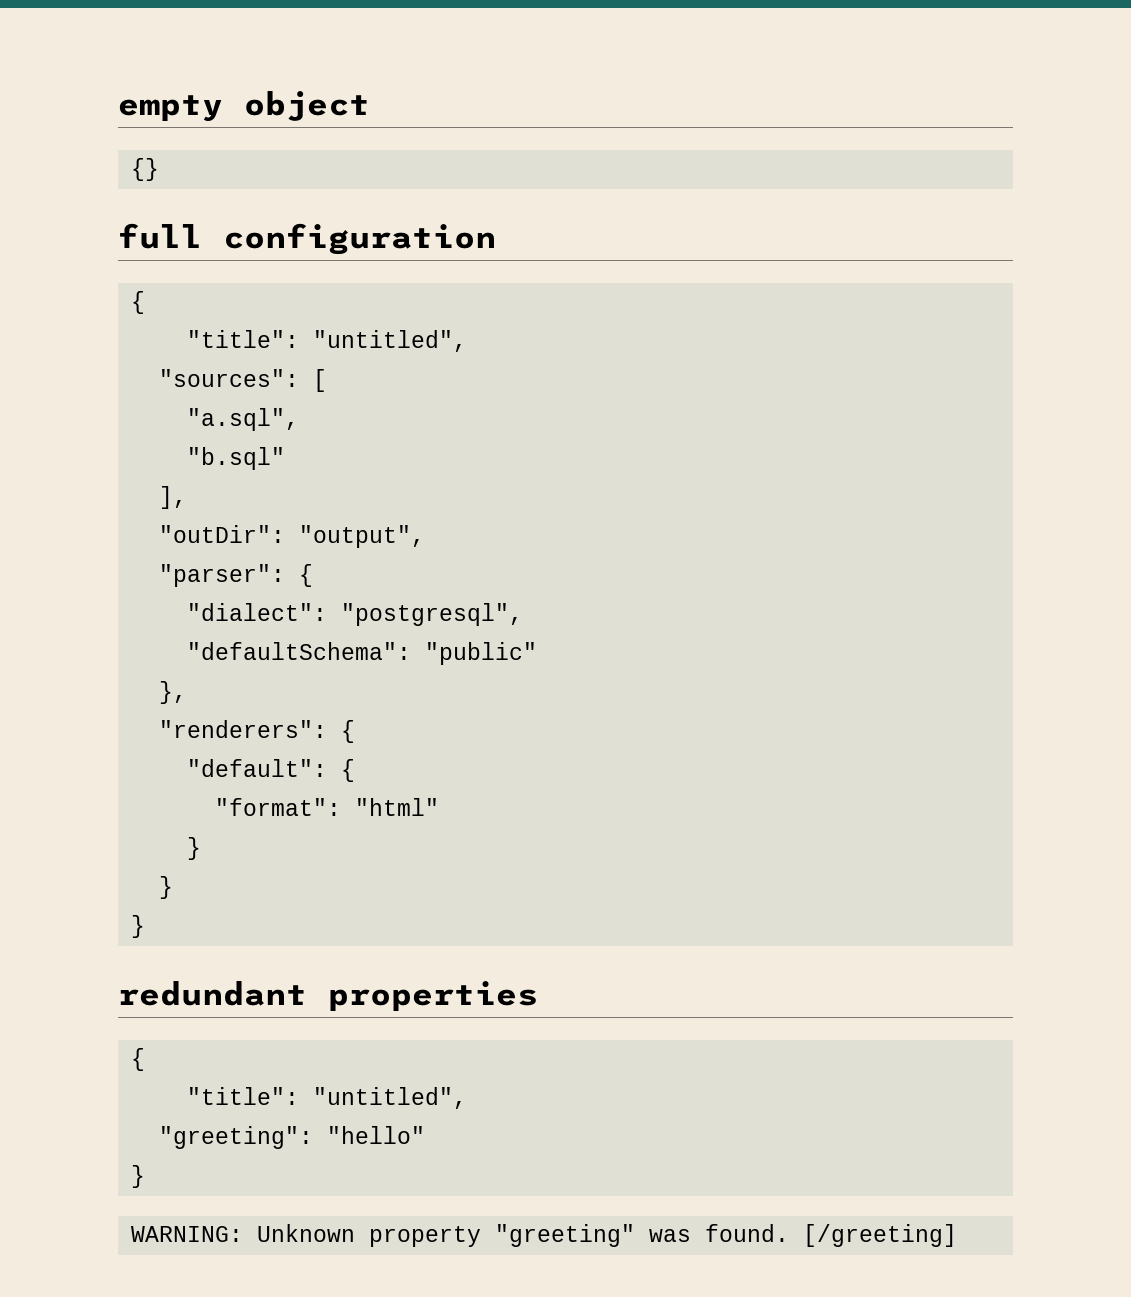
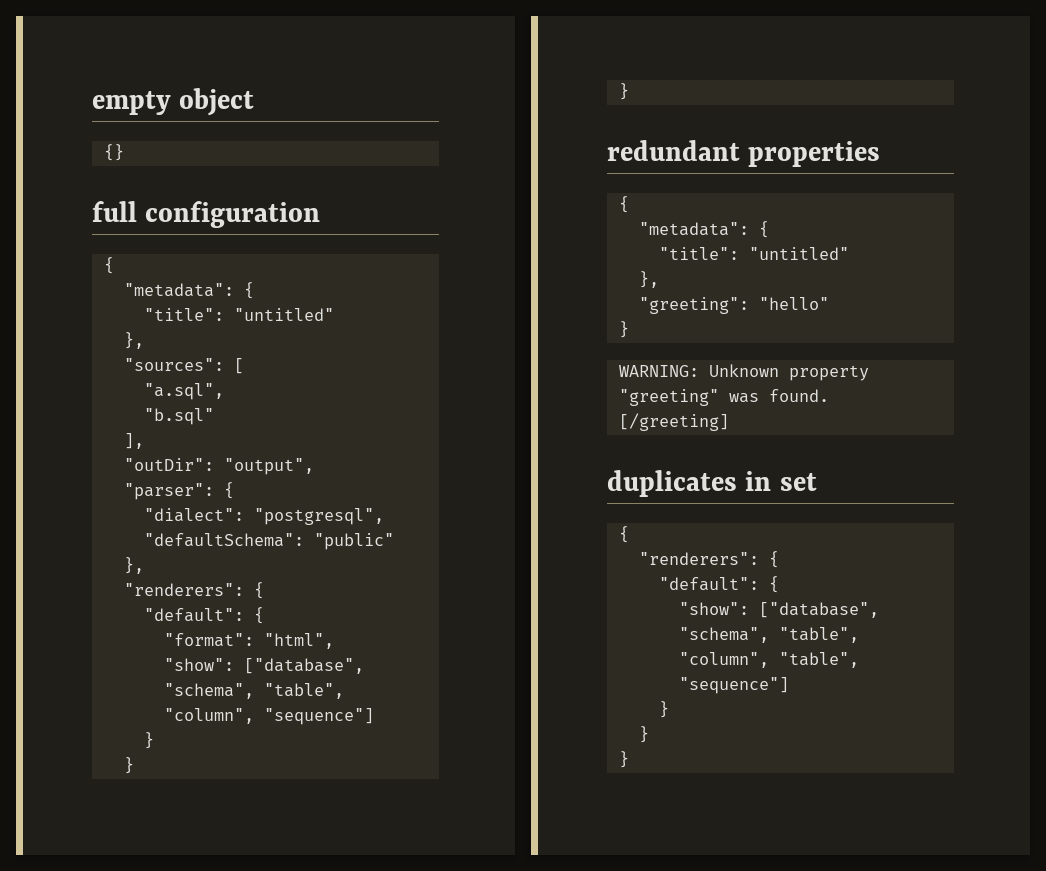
[186,330,467,352] // "title": "untitled", -> [124,282,254,299] [144,308,334,321] [124,332,144,349] // "metadata": { // "title": "untitled" // },
[354,798,439,816] "html" -> [264,633,334,649] [164,658,364,674] [164,683,344,699] [164,708,374,725] "html", // "show": ["database", "schema", "table", "column", "sequence"]
[186,1087,467,1109] // "title": "untitled", -> [639,221,769,238] [659,247,849,260] [639,271,659,288] // "metadata": { // "title": "untitled" // },
(957, 1235) none -> [607,470,817,497] [619,526,629,543] [639,551,779,568] [659,576,779,593] [679,602,879,618] [679,627,859,643] [679,652,859,668] [679,677,789,694] [659,701,669,718] [639,726,649,743] [619,751,629,768] // duplicates in set // { // "renderers": { // "default": { // "show": ["database", "schema", "table", "column", "table", "sequence"] // } // } // }

